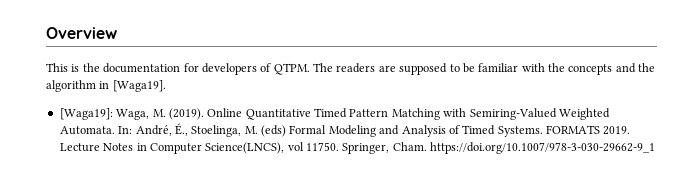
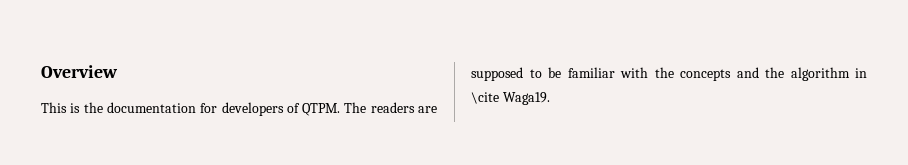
[112,80,166,92] [59,108,610,120] [59,123,631,137] [59,142,656,154] [Waga19]. // [Waga19]: Waga, M. (2019). Online Quantitative Timed Pattern Matching with Semiring-Valued Weighted Automata. In: André, É., Stoelinga, M. (eds) Formal Modeling and Analysis of Timed Systems. FORMATS 2019. Lecture Notes in Computer Science(LNCS), vol 11750. Springer, Cham. https://doi.org/10.1007/978-3-030-29662-9_1 -> [471,92,550,105] \cite Waga19.

